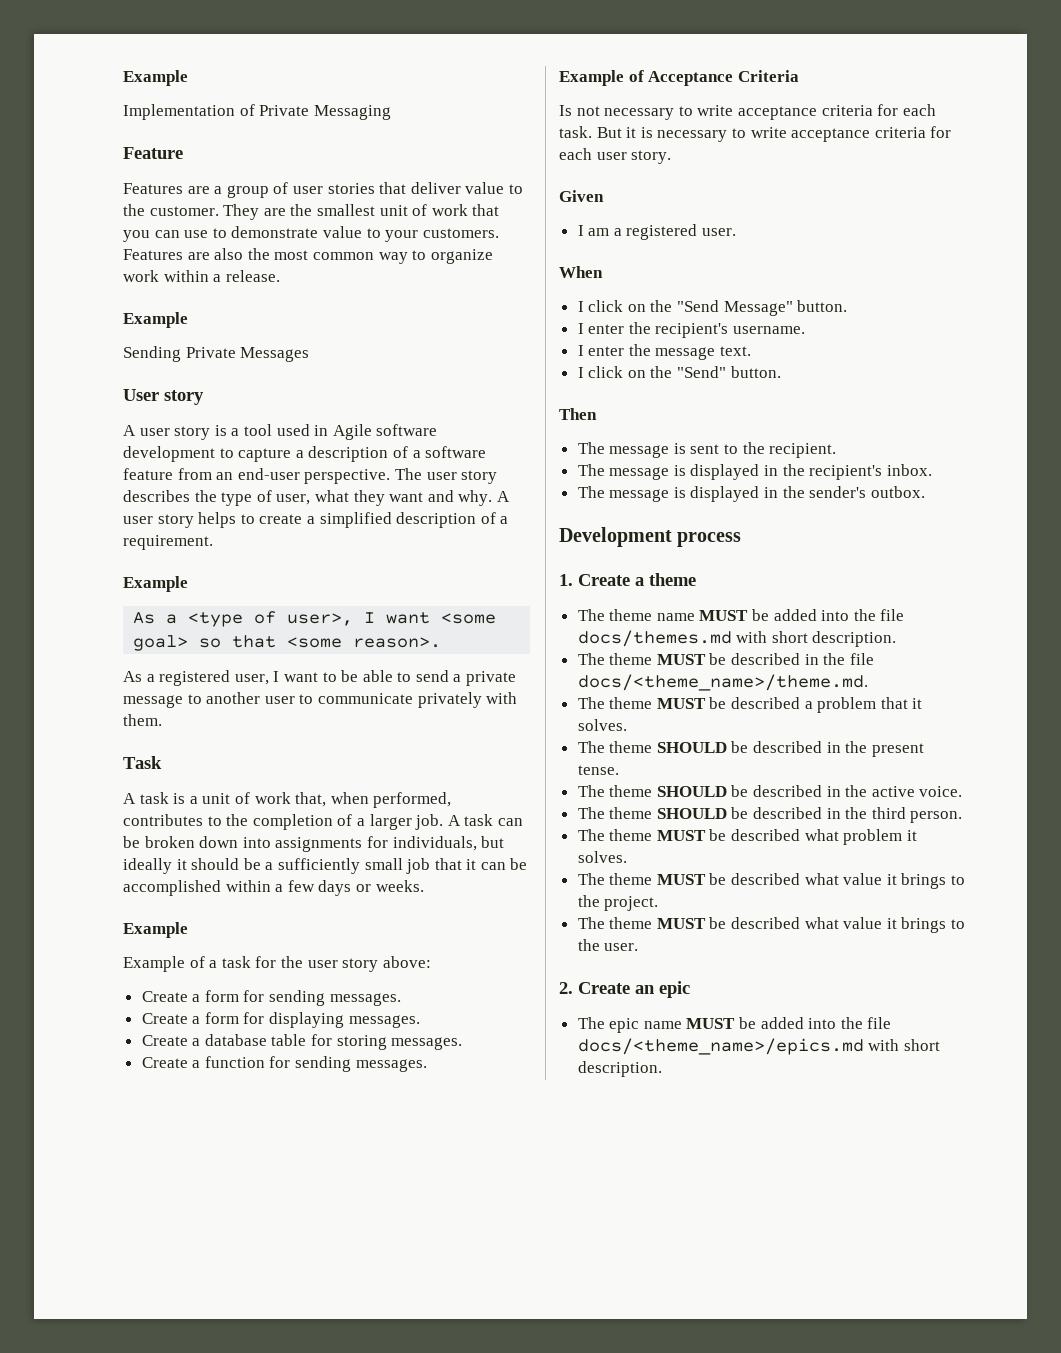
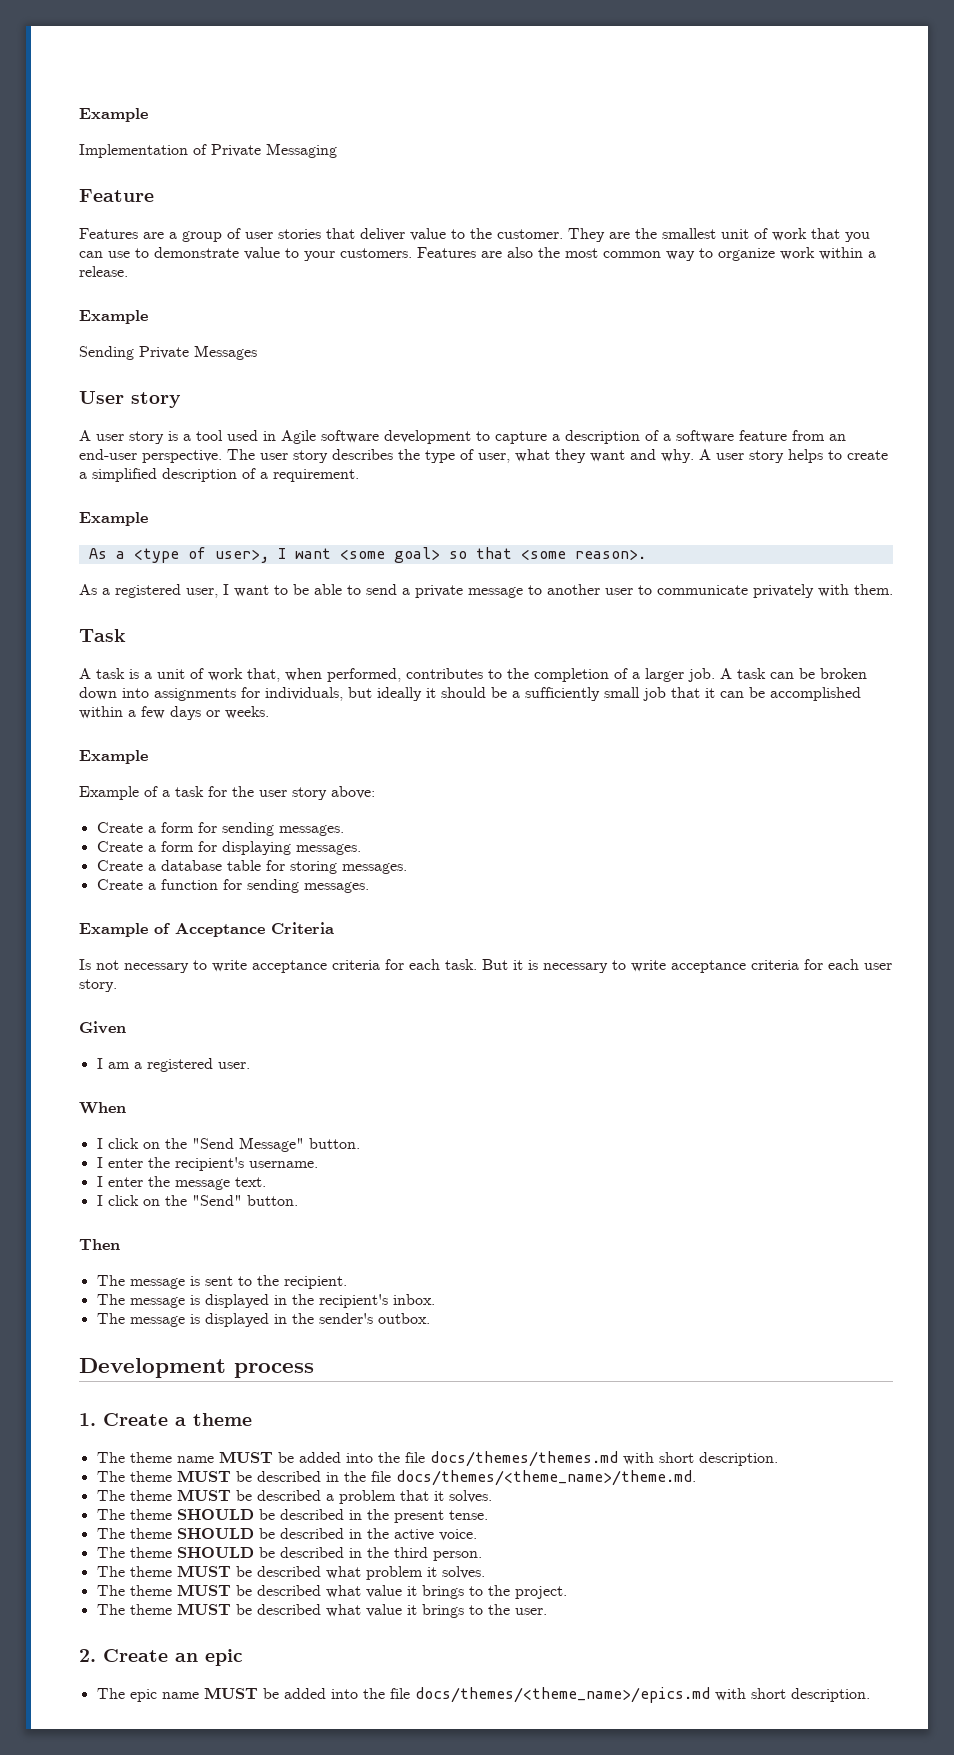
[577,630,732,647] docs/themes.md -> [429,1451,618,1467] docs/themes/themes.md
[577,674,868,691] docs/<theme_name>/theme.md. -> [395,1470,696,1486] docs/themes/<theme_name>/theme.md.
[577,1038,864,1055] docs/<theme_name>/epics.md -> [414,1687,710,1703] docs/themes/<theme_name>/epics.md

